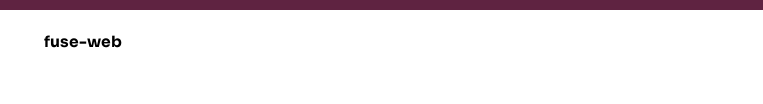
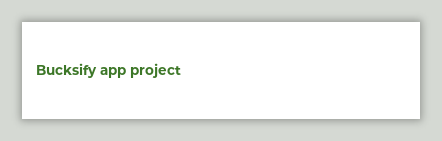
[44,35,122,48] fuse-web -> [36,63,181,78] Bucksify app project

